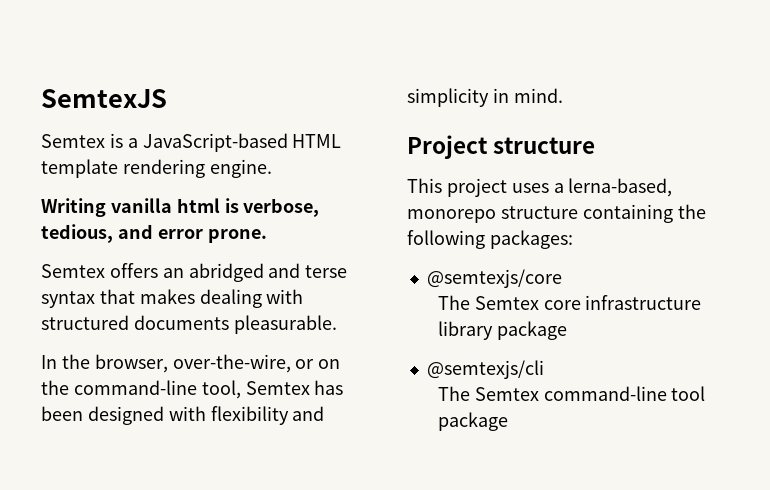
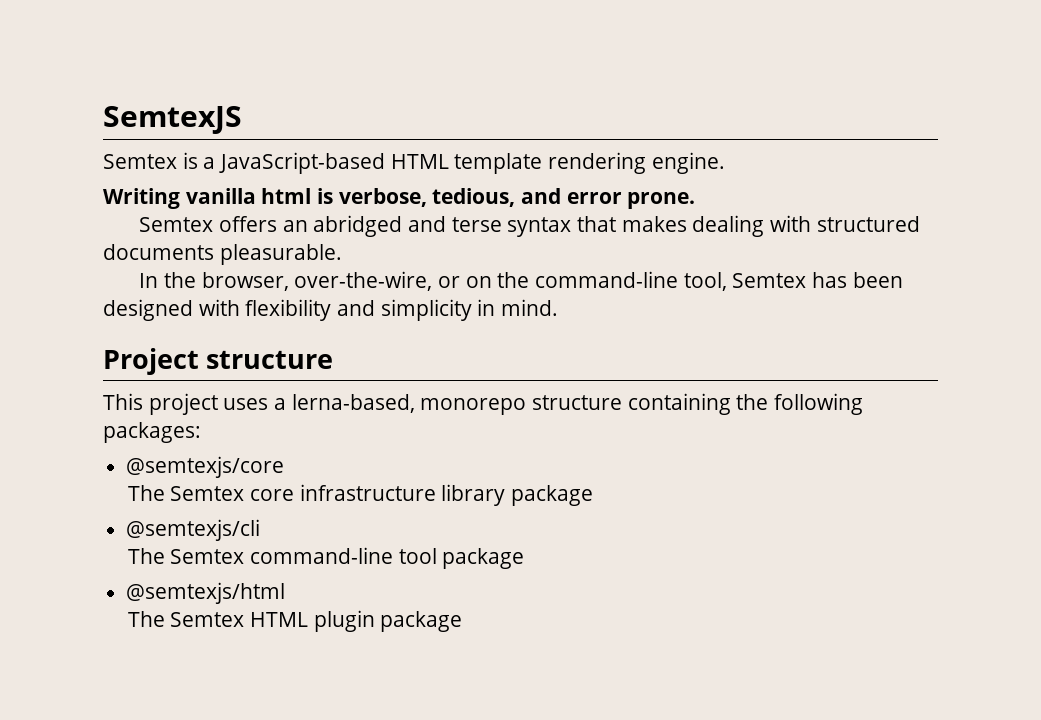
(508, 421) none -> [126,582,286,604] [127,610,463,632] // @semtexjs/html // The Semtex HTML plugin package

